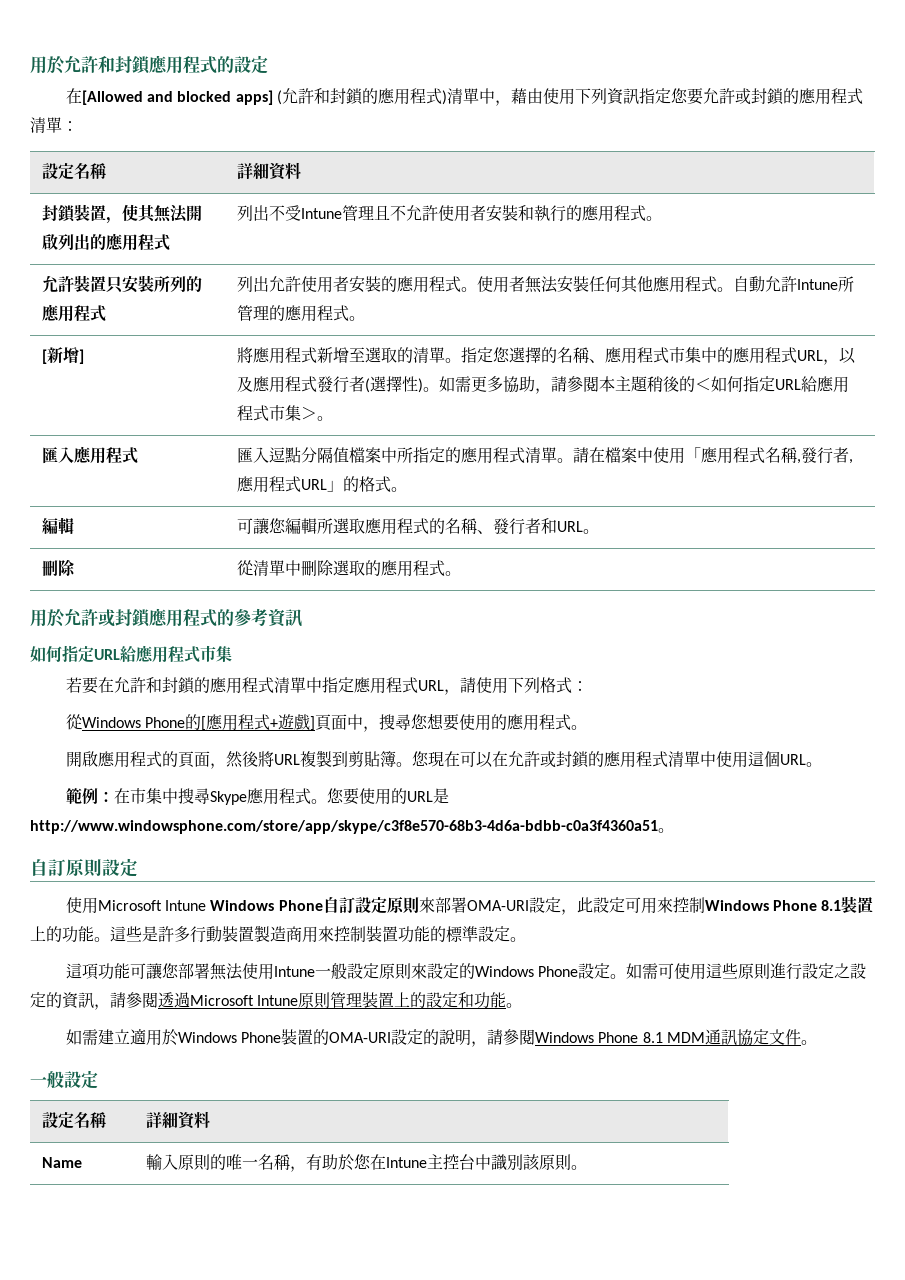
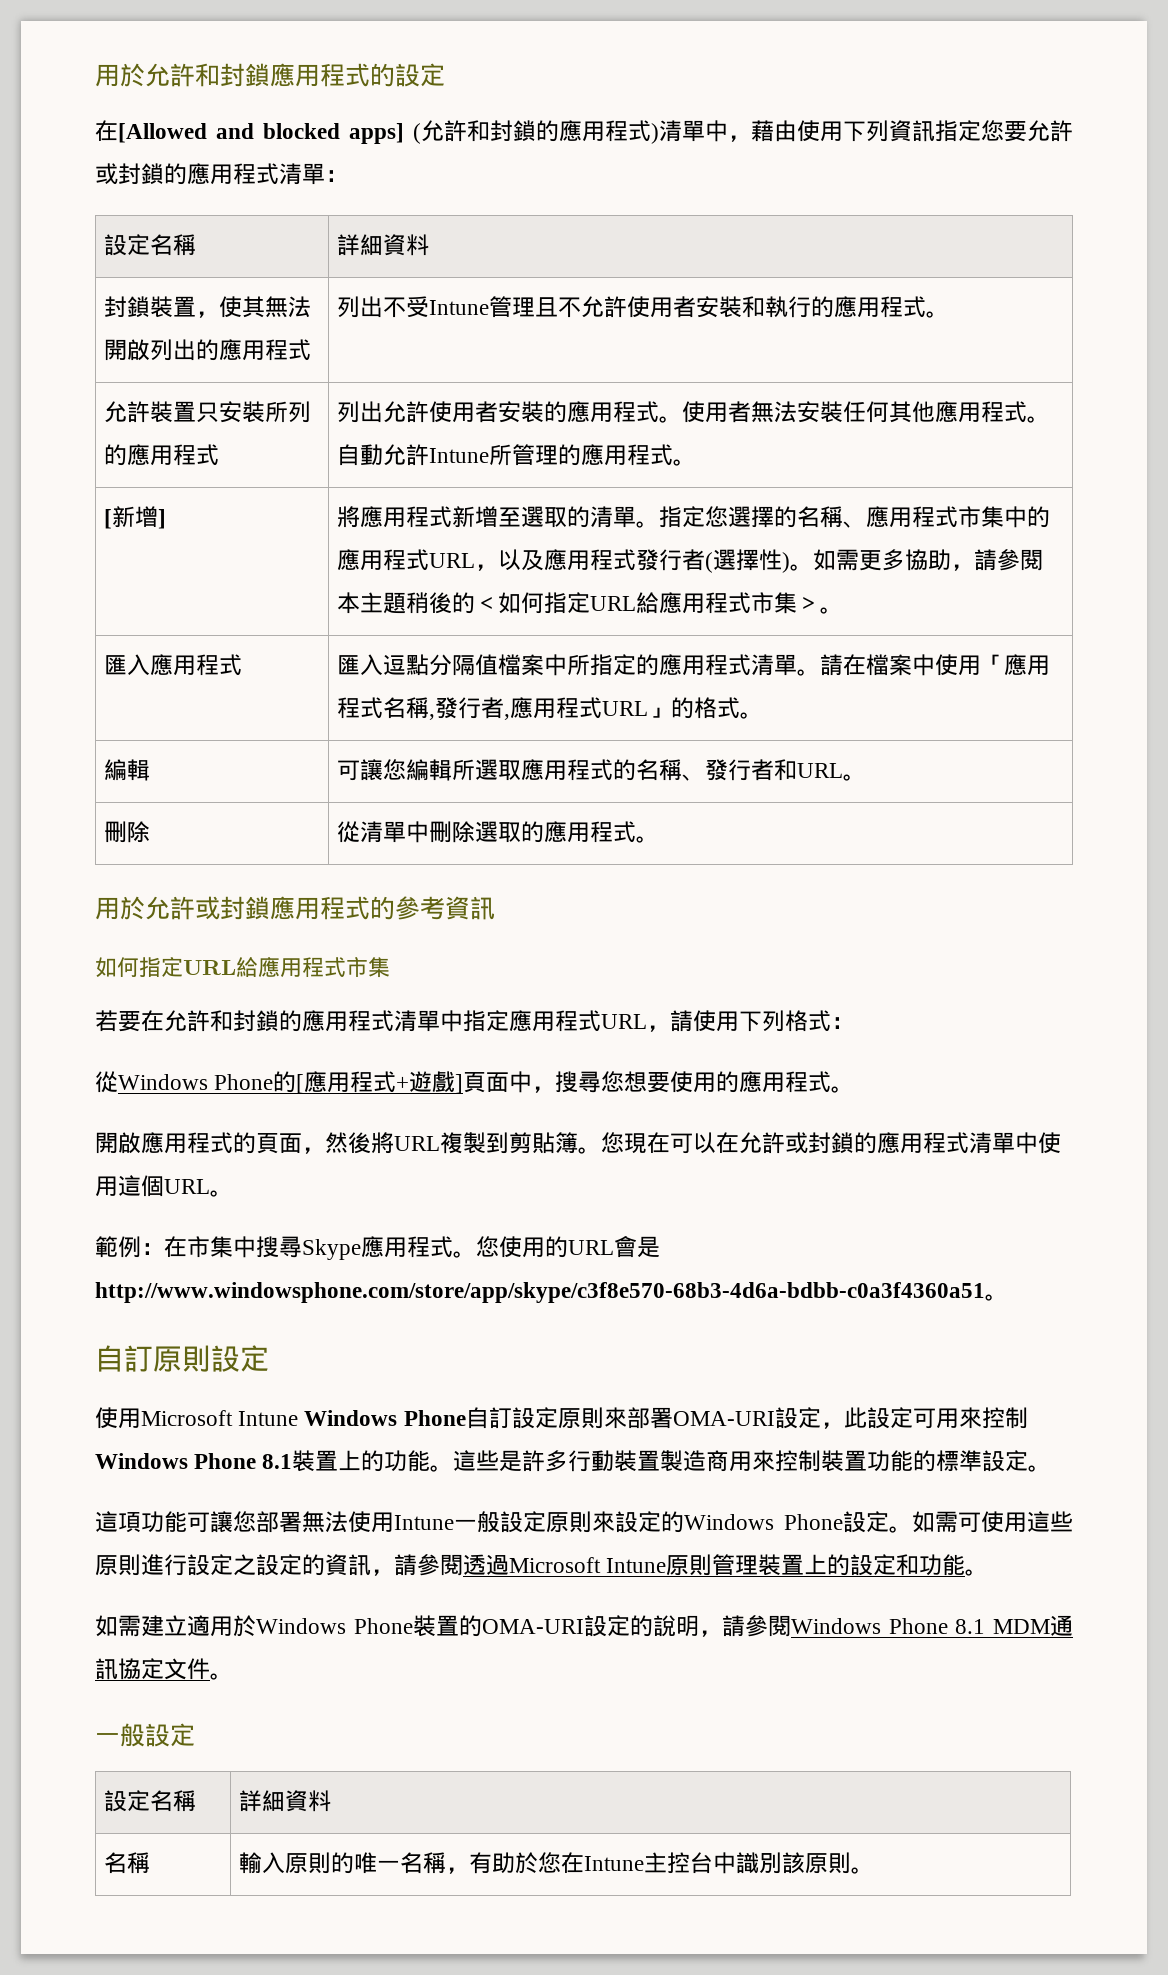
[342,788,359,805] 要 -> (499, 1246) none
(433, 796) none -> [614,1236,637,1258] 會
[41,1157,82,1168] Name -> [104,1852,151,1874] 名稱

